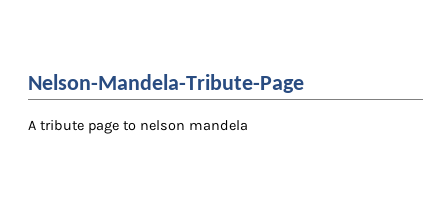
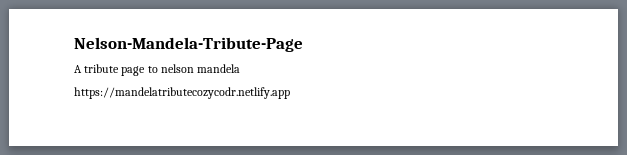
(248, 125) none -> [74,87,290,99] // https://mandelatributecozycodr.netlify.app

